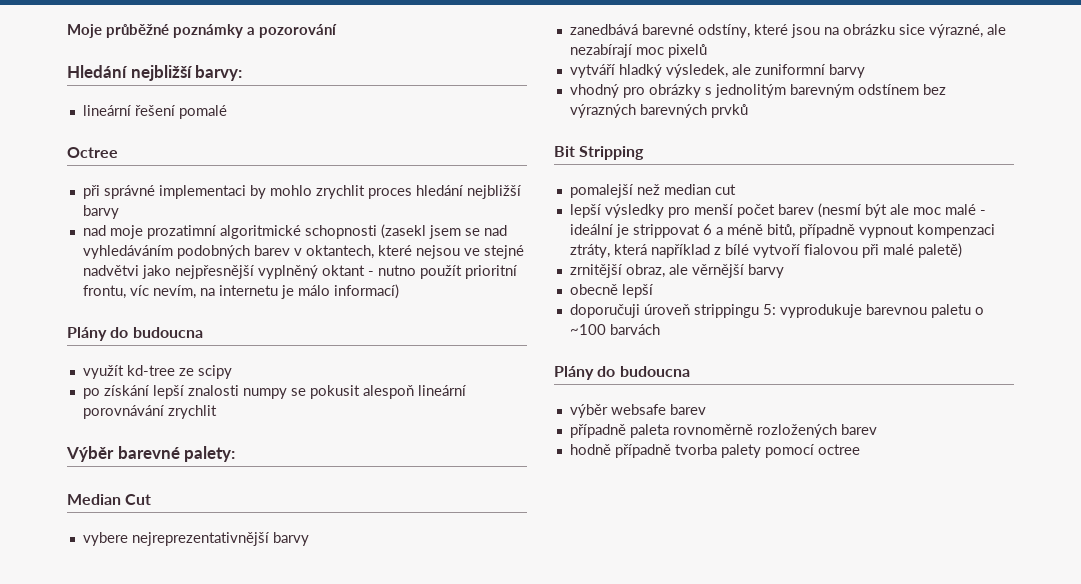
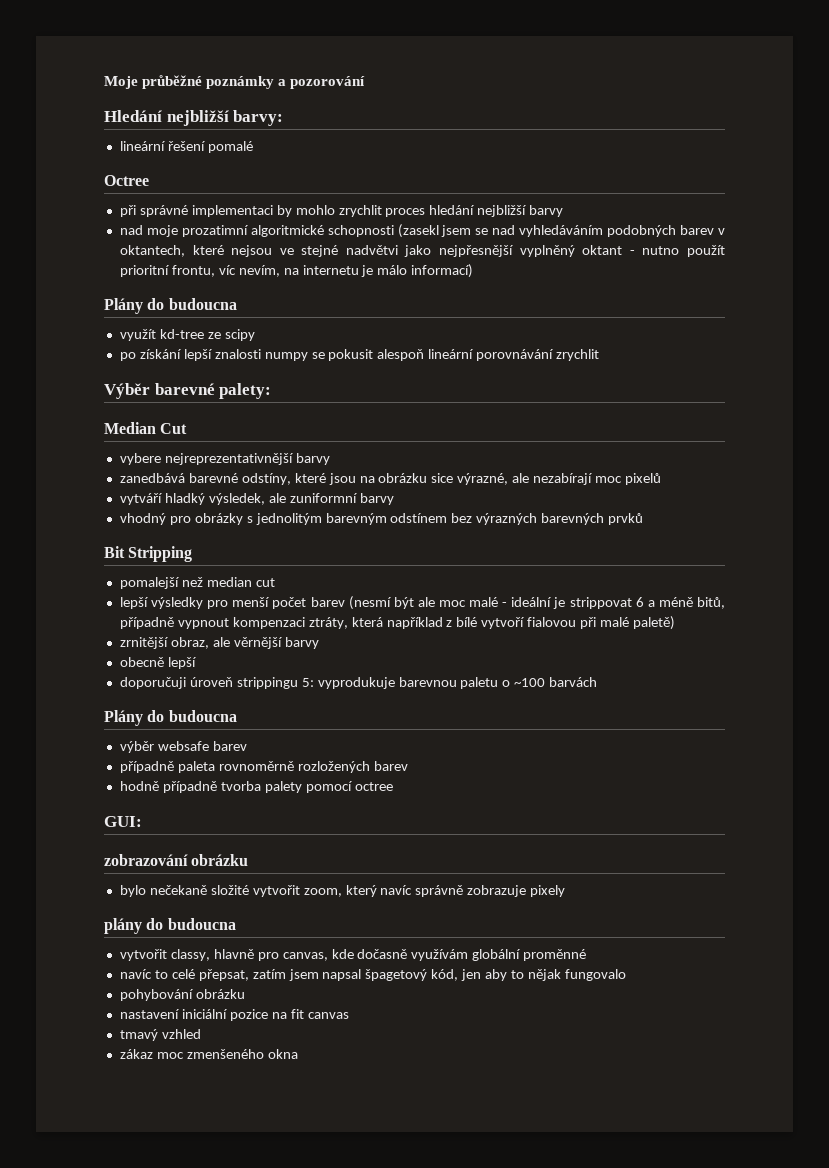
(860, 449) none -> [104,816,142,827] [104,854,249,866] [119,885,566,897] [104,918,236,934] [119,949,587,961] [119,969,626,981] [119,989,245,1001] [119,1009,349,1021] [119,1029,201,1041] [119,1049,298,1059] // GUI: // zobrazování obrázku // bylo nečekaně složité vytvořit zoom, který navíc správně zobrazuje pixely // plány do budoucna // vytvořit classy, hlavně pro canvas, kde dočasně využívám globální proměnné // navíc to celé přepsat, zatím jsem napsal špagetový kód, jen aby to nějak fungovalo // pohybování obrázku // nastavení iniciální pozice na fit canvas // tmavý vzhled // zákaz moc zmenšeného okna

